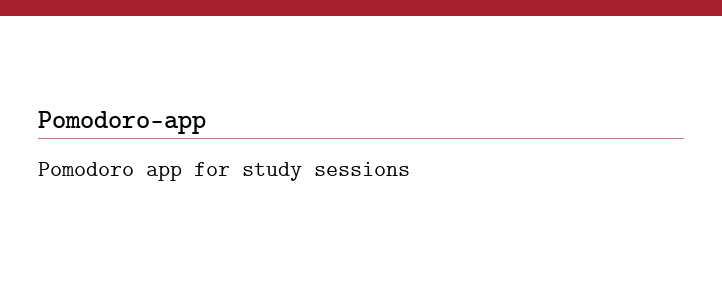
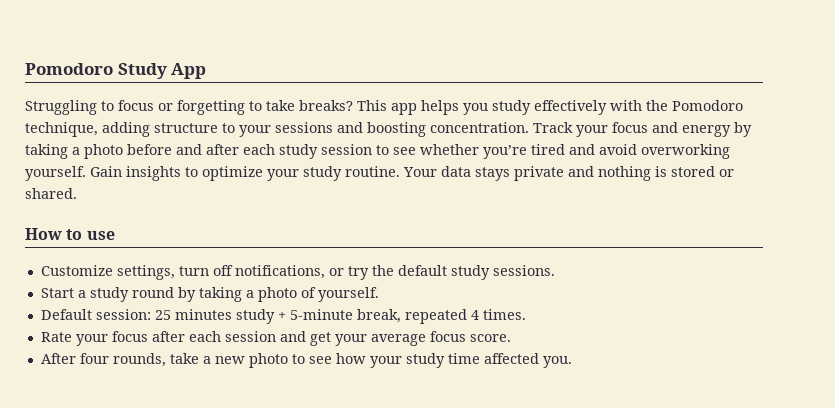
[38,111,206,134] [38,162,410,181] Pomodoro-app // Pomodoro app for study sessions -> [25,63,207,79] [25,100,743,115] [25,122,752,137] [25,144,730,159] [25,166,734,181] [25,188,77,199] [25,228,115,240] [40,265,555,280] [40,287,379,302] [40,309,526,324] [40,331,511,346] [40,353,572,368] Pomodoro Study App // Struggling to focus or forgetting to take breaks? This app helps you study effectively with the Pomodoro technique, adding structure to your sessions and boosting concentration. Track your focus and energy by taking a photo before and after each study session to see whether you’re tired and avoid overworking yourself. Gain insights to optimize your study routine. Your data stays private and nothing is stored or shared. // How to use // Customize settings, turn off notifications, or try the default study sessions. // Start a study round by taking a photo of yourself. // Default session: 25 minutes study + 5-minute break, repeated 4 times. // Rate your focus after each session and get your average focus score. // After four rounds, take a new photo to see how your study time affected you.

